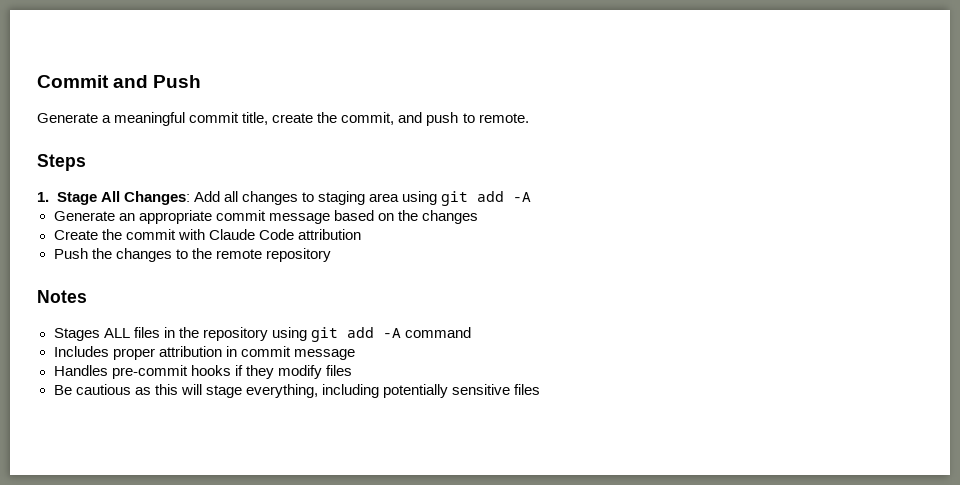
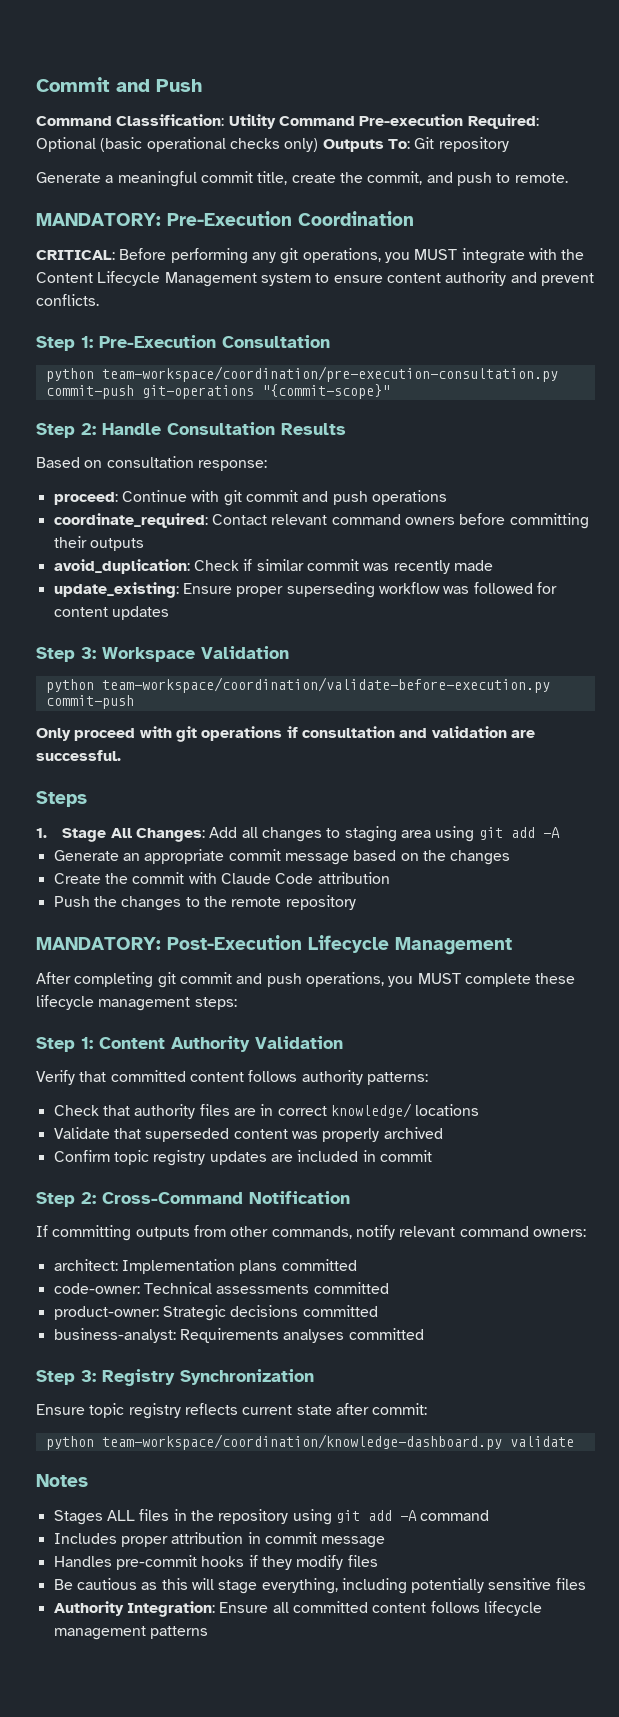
(202, 81) none -> [36,114,539,129] [36,137,509,152] // Command Classification: Utility Command Pre-execution Required: Optional (basic operational checks only) Outputs To: Git repository
(529, 118) none -> [36,211,414,226] [36,248,585,264] [36,271,594,287] [36,294,99,306] [36,335,330,351] [45,366,558,382] [45,384,390,399] [36,422,346,438] [36,456,267,471] [53,490,447,506] [53,513,589,529] [53,536,144,551] [53,559,493,574] [53,582,557,598] [53,606,169,620] [36,646,289,662] [45,677,550,693] [45,695,134,709] [36,726,535,742] [36,750,121,761] // MANDATORY: Pre-Execution Coordination // CRITICAL: Before performing any git operations, you MUST integrate with the Content Lifecycle Management system to ensure content authority and prevent conflicts. // Step 1: Pre-Execution Consultation // python team-workspace/coordination/pre-execution-consultation.py commit-push git-operations "{commit-scope}" // Step 2: Handle Consultation Results // Based on consultation response: // proceed: Continue with git commit and push operations // coordinate_required: Contact relevant command owners before committing their outputs // avoid_duplication: Check if similar commit was recently made // update_existing: Ensure proper superseding workflow was followed for content updates // Step 3: Workspace Validation // python team-workspace/coordination/validate-before-execution.py commit-push // Only proceed with git operations if consultation and validation are successful.
(331, 255) none -> [36,935,512,955] [36,972,576,988] [36,995,237,1011] [36,1036,343,1052] [36,1070,428,1085] [53,1103,480,1119] [53,1127,443,1142] [53,1150,432,1166] [36,1191,350,1207] [36,1225,586,1241] [53,1259,357,1274] [53,1282,389,1294] [53,1305,378,1321] [53,1328,424,1343] [36,1369,314,1386] [36,1403,428,1419] [45,1434,574,1450] // MANDATORY: Post-Execution Lifecycle Management // After completing git commit and push operations, you MUST complete these lifecycle management steps: // Step 1: Content Authority Validation // Verify that committed content follows authority patterns: // Check that authority files are in correct knowledge/ locations // Validate that superseded content was properly archived // Confirm topic registry updates are included in commit // Step 2: Cross-Command Notification // If committing outputs from other commands, notify relevant command owners: // architect: Implementation plans committed // code-owner: Technical assessments committed // product-owner: Strategic decisions committed // business-analyst: Requirements analyses committed // Step 3: Registry Synchronization // Ensure topic registry reflects current state after commit: // python team-workspace/coordination/knowledge-dashboard.py validate
(540, 389) none -> [53,1601,542,1617] [53,1626,208,1640] // Authority Integration: Ensure all committed content follows lifecycle management patterns

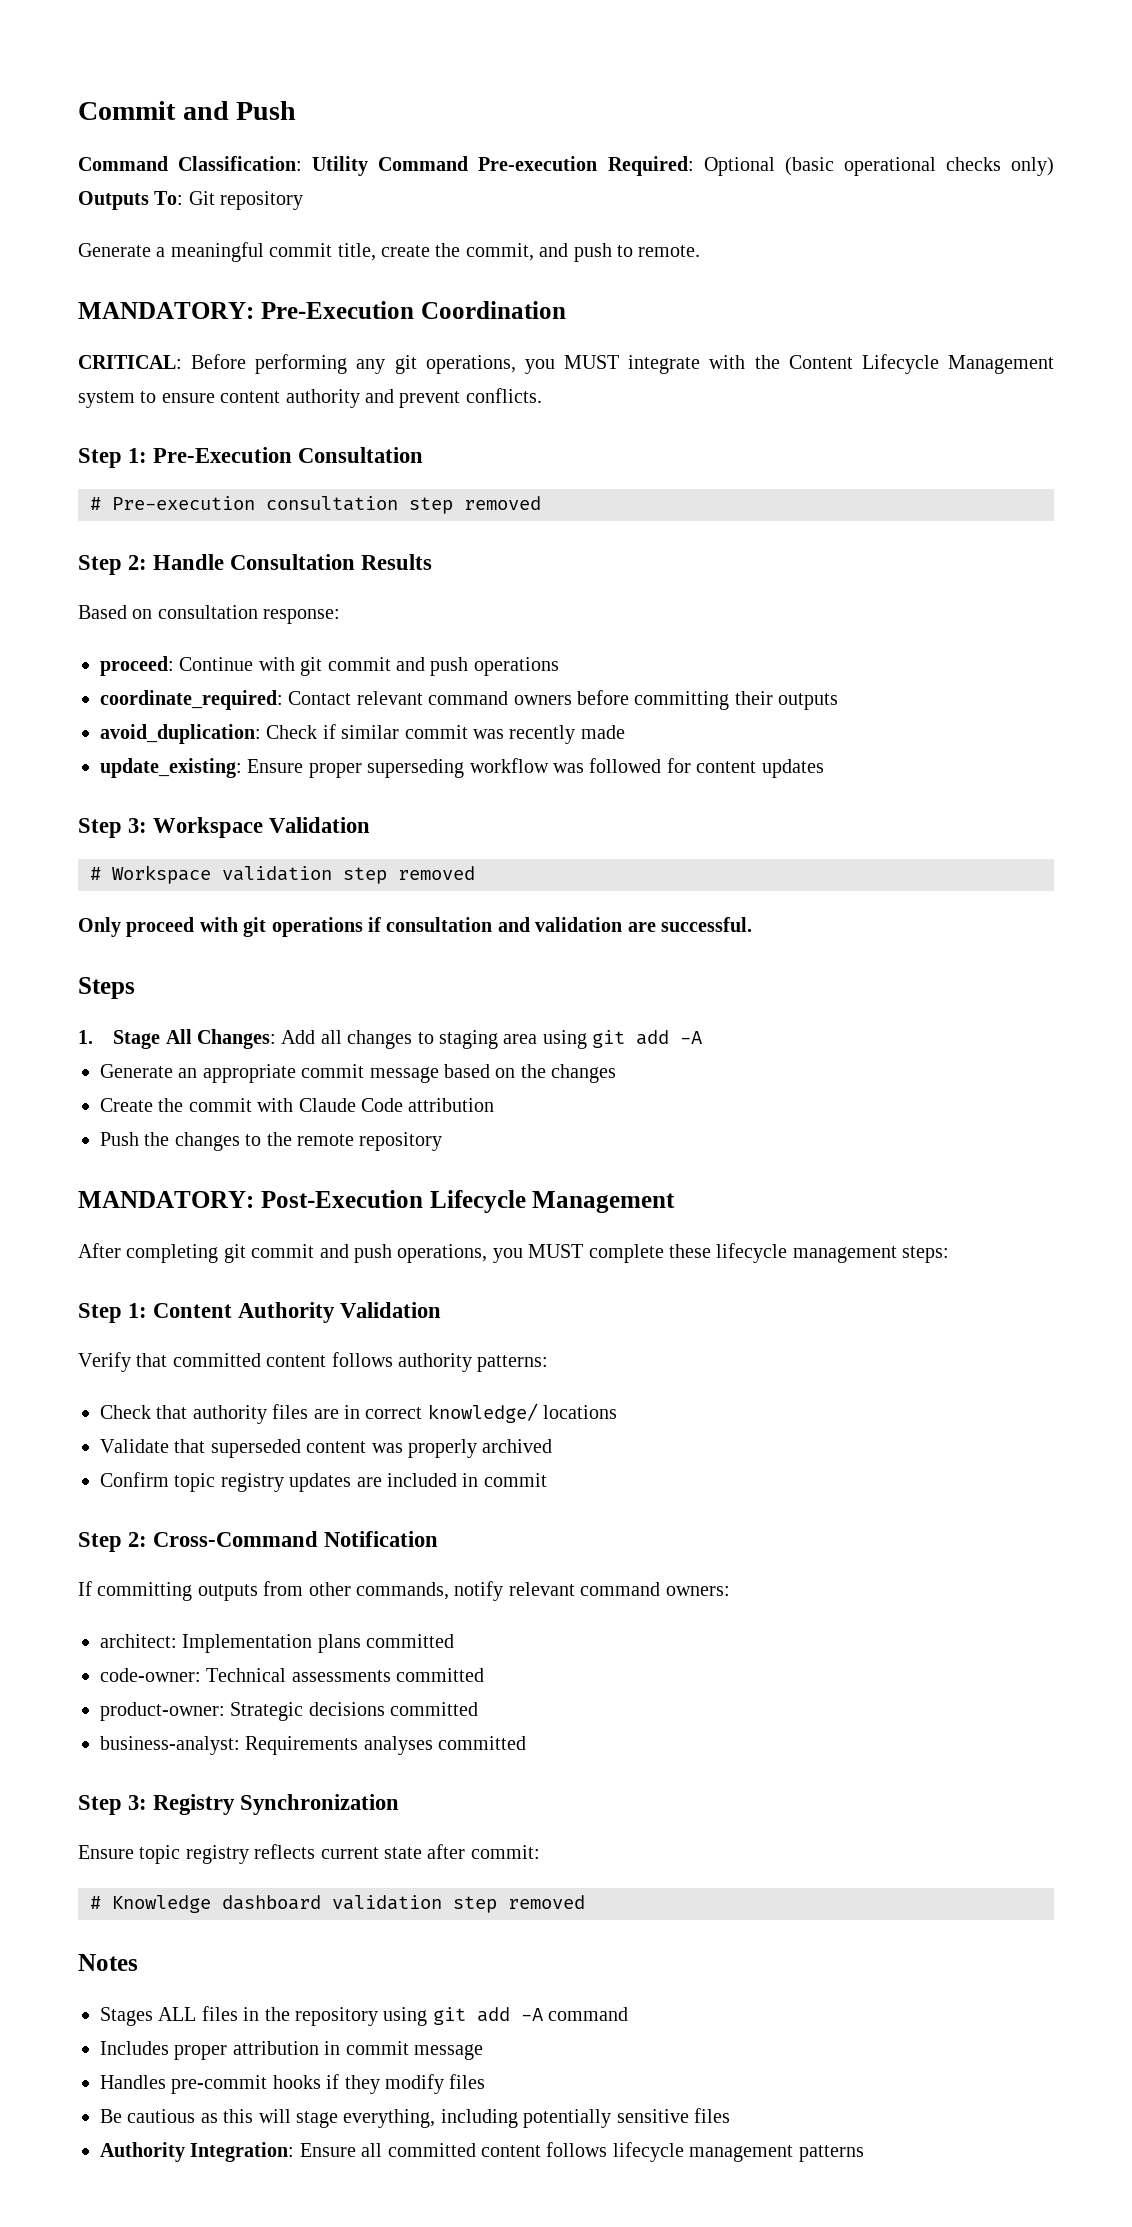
[45,366,558,382] [45,384,390,399] python team-workspace/coordination/pre-execution-consultation.py commit-push git-operations "{commit-scope}" -> [90,496,541,514] # Pre-execution consultation step removed
[45,677,550,693] [45,695,134,709] python team-workspace/coordination/validate-before-execution.py commit-push -> [90,865,475,884] # Workspace validation step removed
[45,1434,574,1450] python team-workspace/coordination/knowledge-dashboard.py validate -> [90,1895,585,1913] # Knowledge dashboard validation step removed

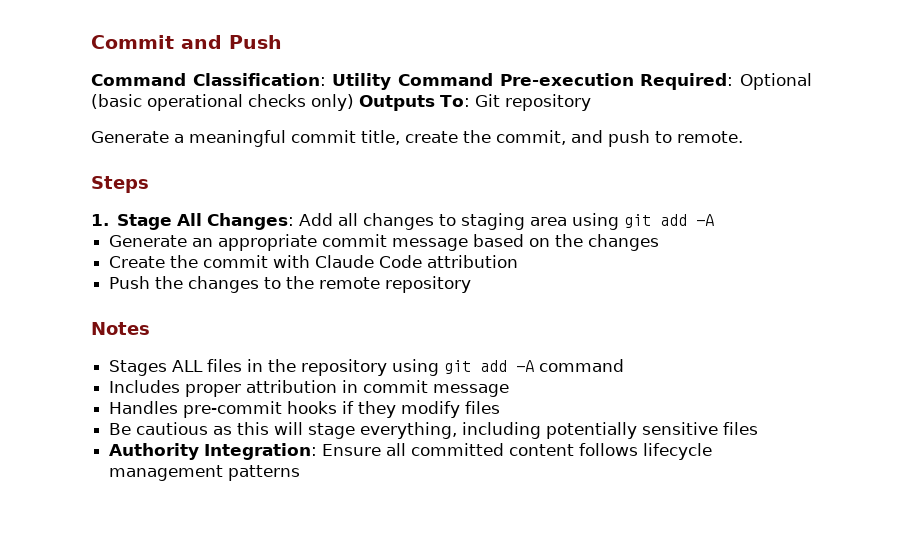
[78,301,566,319] [78,354,1054,374] [78,388,542,408] [78,447,424,468] [90,496,541,514] [78,554,433,575] [78,605,341,624] [100,656,559,676] [100,690,839,710] [100,724,625,744] [100,758,824,778] [78,817,371,838] [90,865,475,884] [78,917,752,937] // MANDATORY: Pre-Execution Coordination // CRITICAL: Before performing any git operations, you MUST integrate with the Content Lifecycle Management system to ensure content authority and prevent conflicts. // Step 1: Pre-Execution Consultation // # Pre-execution consultation step removed // Step 2: Handle Consultation Results // Based on consultation response: // proceed: Continue with git commit and push operations // coordinate_required: Contact relevant command owners before committing their outputs // avoid_duplication: Check if similar commit was recently made // update_existing: Ensure proper superseding workflow was followed for content updates // Step 3: Workspace Validation // # Workspace validation step removed // Only proceed with git operations if consultation and validation are successful. -> (743, 137) none
[78,1190,676,1213] [78,1243,950,1263] [78,1302,442,1323] [78,1352,549,1372] [100,1403,618,1424] [100,1439,553,1458] [100,1472,547,1492] [78,1531,439,1552] [78,1581,730,1601] [100,1634,455,1653] [100,1668,485,1682] [100,1702,479,1721] [100,1736,527,1755] [78,1794,400,1815] [78,1844,540,1864] [90,1895,585,1913] // MANDATORY: Post-Execution Lifecycle Management // After completing git commit and push operations, you MUST complete these lifecycle management steps: // Step 1: Content Authority Validation // Verify that committed content follows authority patterns: // Check that authority files are in correct knowledge/ locations // Validate that superseded content was properly archived // Confirm topic registry updates are included in commit // Step 2: Cross-Command Notification // If committing outputs from other commands, notify relevant command owners: // architect: Implementation plans committed // code-owner: Technical assessments committed // product-owner: Strategic decisions committed // business-analyst: Requirements analyses committed // Step 3: Registry Synchronization // Ensure topic registry reflects current state after commit: // # Knowledge dashboard validation step removed -> (472, 284) none

